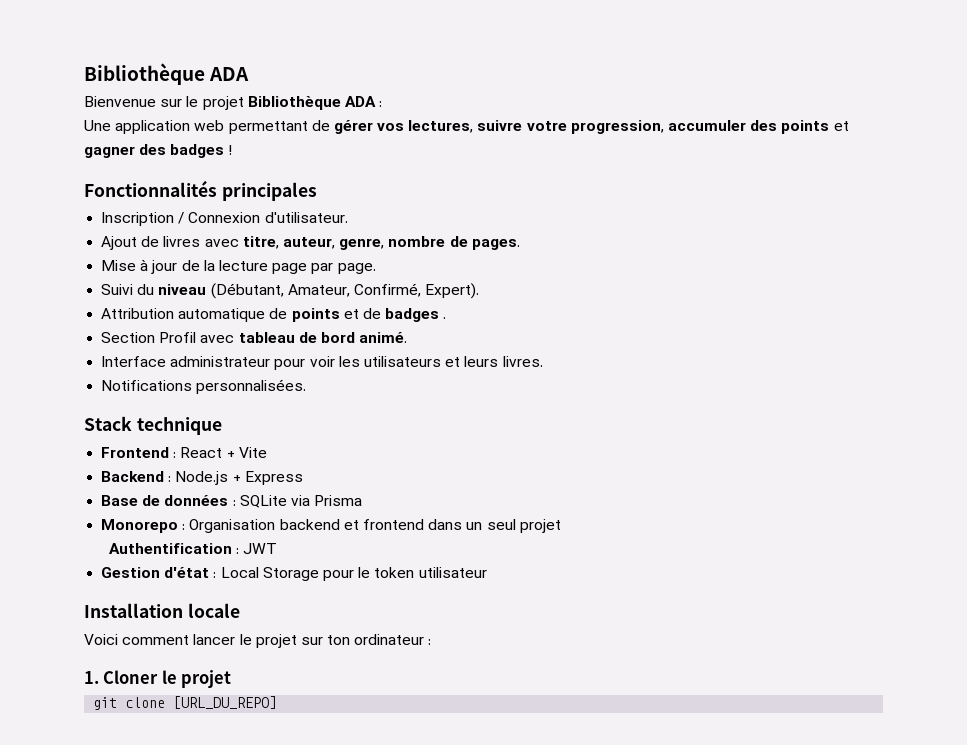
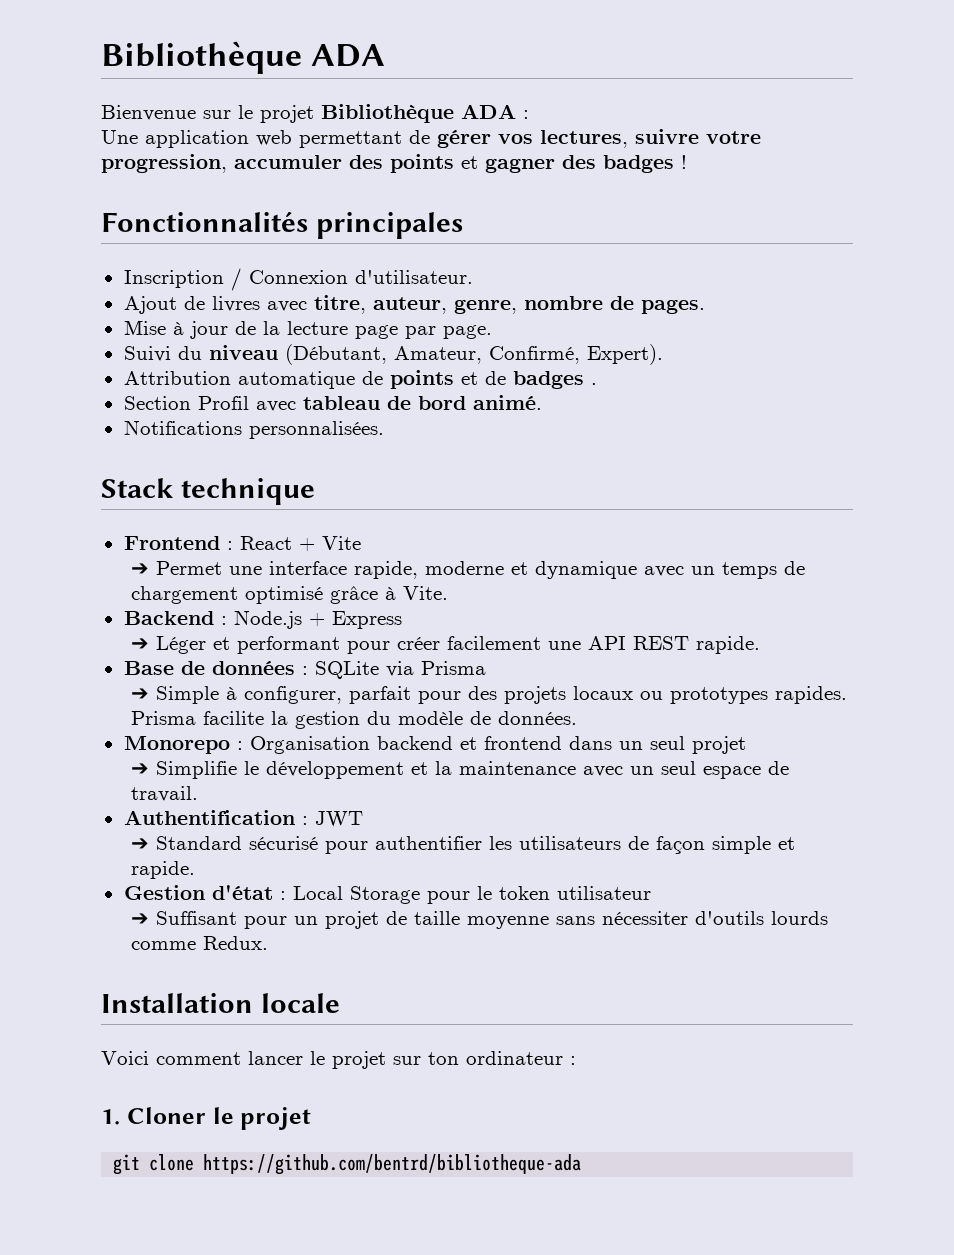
[101,356,543,370] // Interface administrateur pour voir les utilisateurs et leurs livres. -> (542, 402) none
(267, 452) none -> [131,561,806,579] [131,586,449,604] // ➔ Permet une interface rapide, moderne et dynamique avec un temps de chargement optimisé grâce à Vite.
(303, 478) none -> [131,636,761,654] // ➔ Léger et performant pour créer facilement une API REST rapide.
(363, 500) none -> [131,686,848,704] [131,711,578,729] // ➔ Simple à configurer, parfait pour des projets locaux ou prototypes rapides. Prisma facilite la gestion du modèle de données.
[108,543,277,554] Authentification : JWT -> [131,761,790,779] [131,786,199,802] [123,810,363,827] [131,836,796,854] [131,861,196,879] ➔ Simplifie le développement et la maintenance avec un seul espace de travail. // Authentification : JWT // ➔ Standard sécurisé pour authentifier les utilisateurs de façon simple et rapide.
(487, 572) none -> [131,911,829,929] [131,936,269,950] // ➔ Suffisant pour un projet de taille moyenne sans nécessiter d'outils lourds comme Redux.
[173,696,278,709] [URL_DU_REPO] -> [203,1154,582,1175] https://github.com/bentrd/bibliotheque-ada

